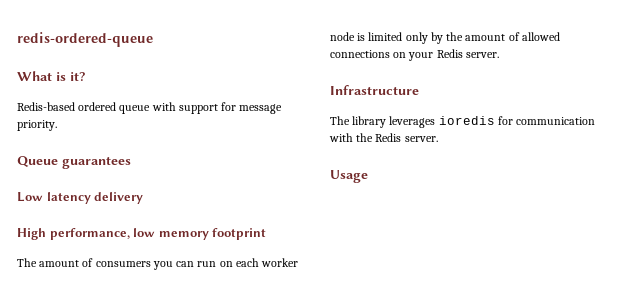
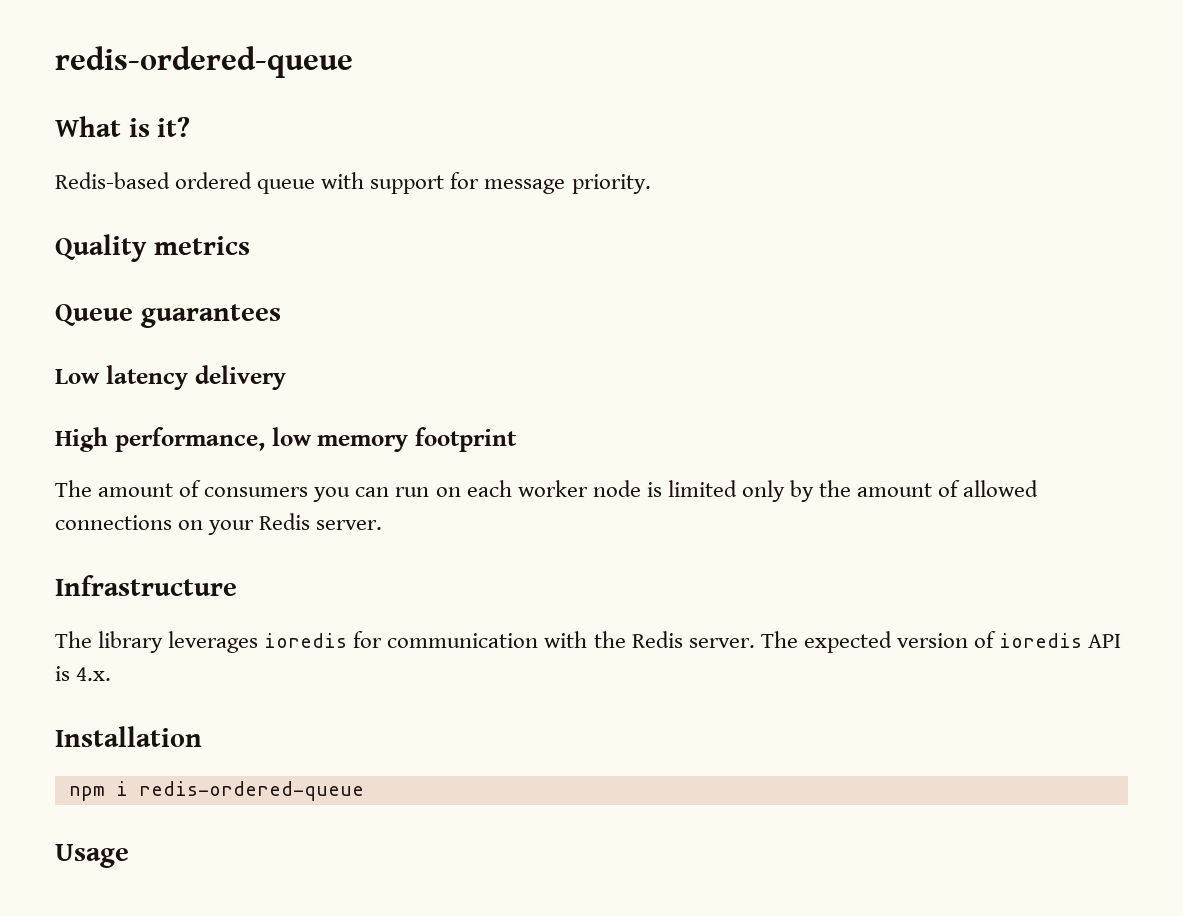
(57, 125) none -> [55,234,250,262] // Quality metrics
(438, 139) none -> [760,631,1122,653] [55,666,112,681] [55,726,202,747] [68,781,364,801] The expected version of ioredis API is 4.x. // Installation // npm i redis-ordered-queue

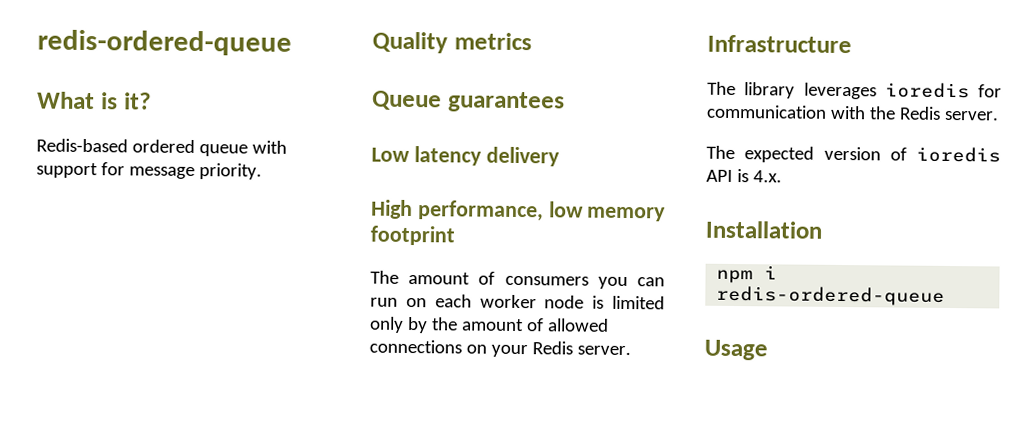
(755, 643) none -> (999, 115) //

